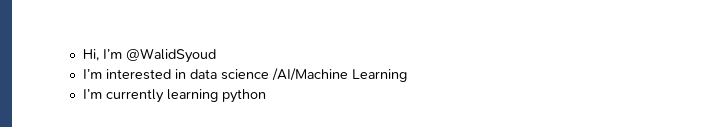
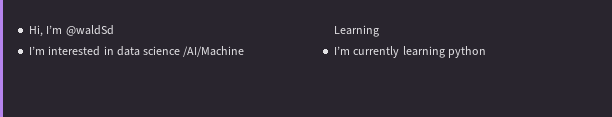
[125,48,216,63] @WalidSyoud -> [65,25,114,36] @waldSd

